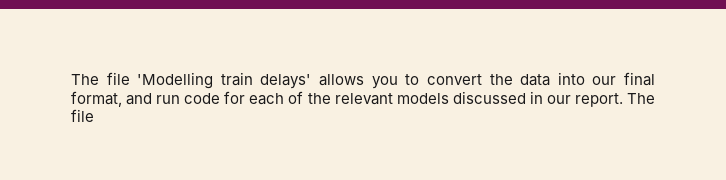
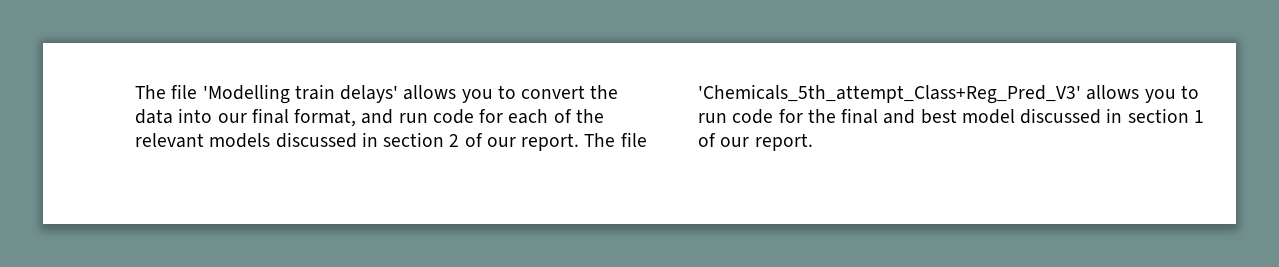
(543, 97) none -> [383,132,483,147] section 2 of
(94, 115) none -> [698,84,1199,104] [698,108,1204,124] [698,133,813,151] 'Chemicals_5th_attempt_Class+Reg_Pred_V3' allows you to run code for the final and best model discussed in section 1 of our report.

